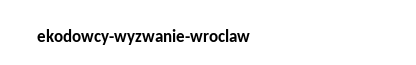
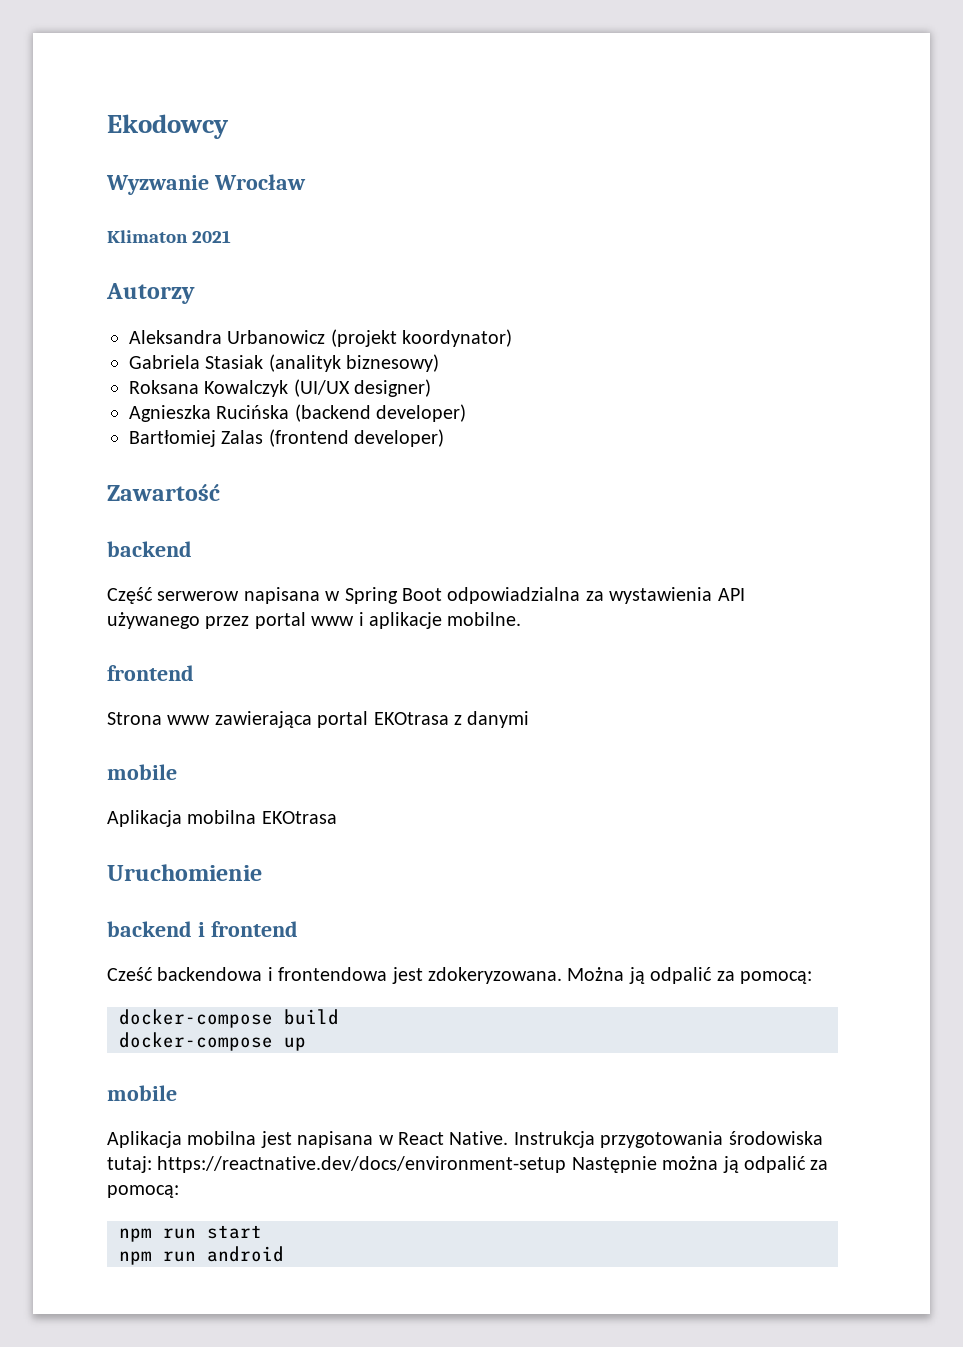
[37,29,250,45] ekodowcy-wyzwanie-wroclaw -> [107,114,229,139] [106,174,306,195] [107,230,232,243] [106,283,195,304] [129,329,513,347] [129,354,440,372] [129,379,432,397] [129,404,467,422] [129,429,445,447] [107,484,220,501] [107,541,192,557] [107,587,745,604] [107,612,522,629] [107,665,194,681] [107,711,530,728] [107,764,177,780] [107,810,337,827] [107,864,262,881] [107,921,298,937] [107,967,812,984] [119,1009,339,1028] [119,1032,306,1051] [107,1085,177,1101] [107,1131,823,1148] [107,1156,829,1173] [107,1185,179,1198] [119,1225,262,1242] [119,1246,284,1265] Ekodowcy // Wyzwanie Wrocław // Klimaton 2021 // Autorzy // Aleksandra Urbanowicz (projekt koordynator) // Gabriela Stasiak (analityk biznesowy) // Roksana Kowalczyk (UI/UX designer) // Agnieszka Rucińska (backend developer) // Bartłomiej Zalas (frontend developer) // Zawartość // backend // Część serwerow napisana w Spring Boot odpowiadzialna za wystawienia API używanego przez portal www i aplikacje mobilne. // frontend // Strona www zawierająca portal EKOtrasa z danymi // mobile // Aplikacja mobilna EKOtrasa // Uruchomienie // backend i frontend // Cześć backendowa i frontendowa jest zdokeryzowana. Można ją odpalić za pomocą: // docker-compose build // docker-compose up // mobile // Aplikacja mobilna jest napisana w React Native. Instrukcja przygotowania środowiska tutaj: https://reactnative.dev/docs/environment-setup Następnie można ją odpalić za pomocą: // npm run start // npm run android

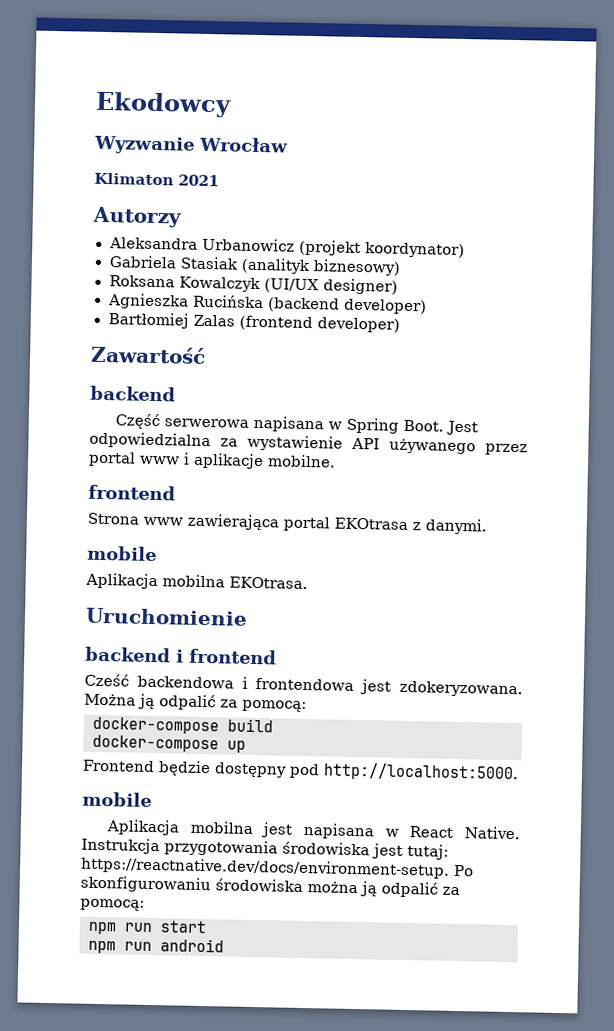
[157,591,240,601] serwerow -> [163,418,249,428] serwerowa
[402,587,713,604] Boot odpowiadzialna za wystawienia -> [402,419,478,436] [89,431,343,452] Boot. Jest odpowiedzialna za wystawienie
[467,711,530,728] [107,764,177,780] [107,810,337,827] danymi // mobile // Aplikacja mobilna EKOtrasa -> [425,518,487,535] [87,545,157,562] [85,572,308,590] danymi. // mobile // Aplikacja mobilna EKOtrasa.
(306, 1044) none -> [82,759,519,783] // Frontend będzie dostępny pod http://localhost:5000.
[107,1156,657,1173] tutaj: https://reactnative.dev/docs/environment-setup Następnie -> [372,843,449,860] [80,856,474,879] [80,875,303,894] jest tutaj: https://reactnative.dev/docs/environment-setup. Po skonfigurowaniu środowiska

